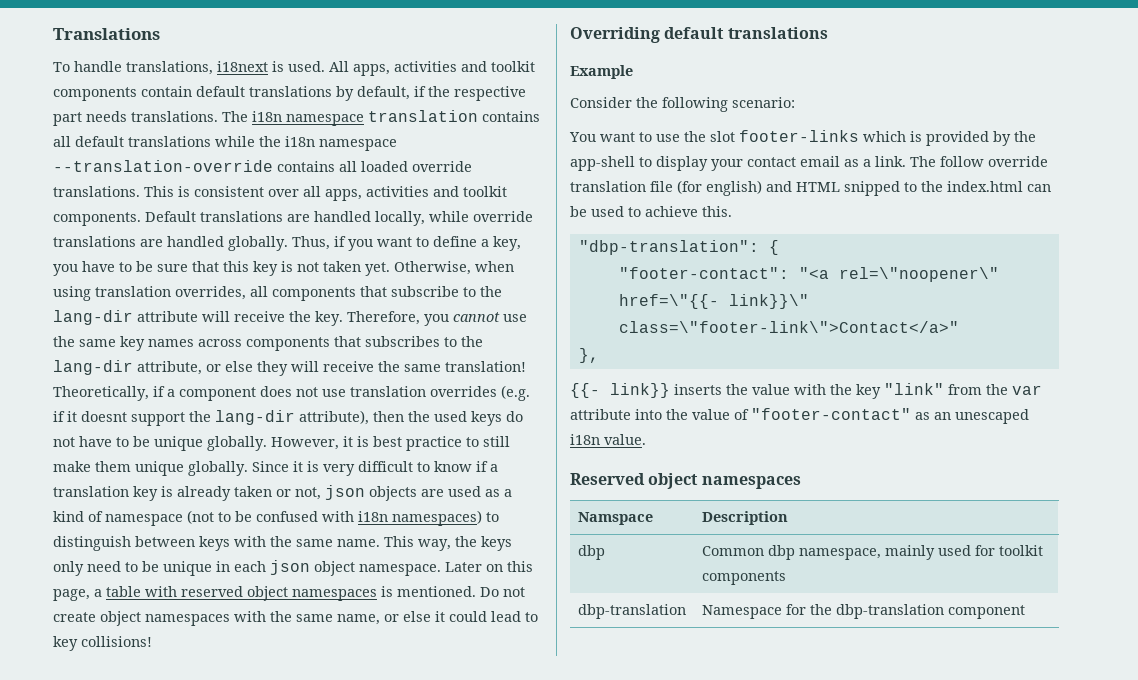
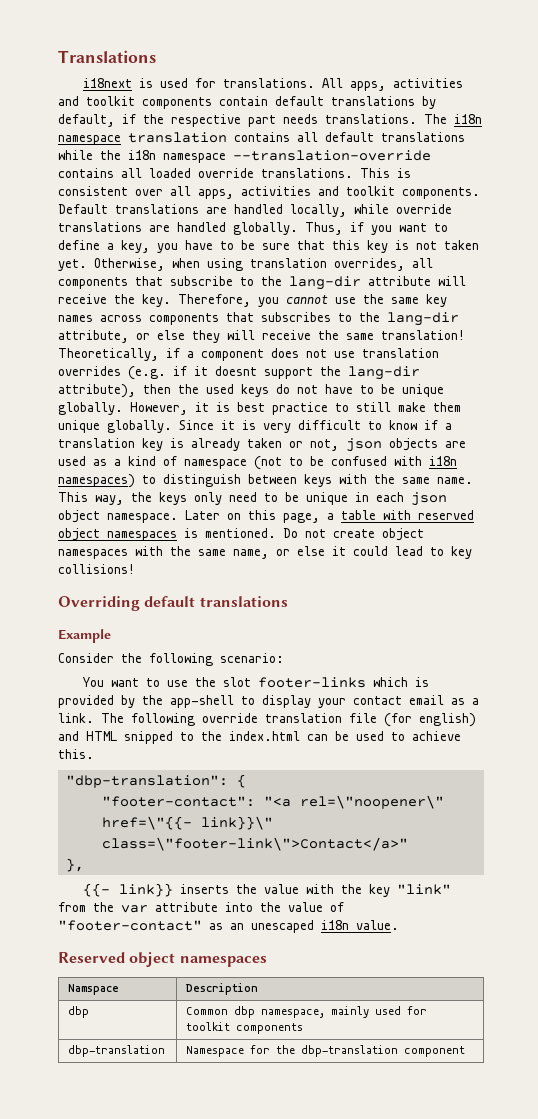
[53,61,325,75] To handle translations, i18next is used. -> [82,78,315,88] i18next is used for translations.
[940,156,984,167] follow -> [131,713,195,726] following

